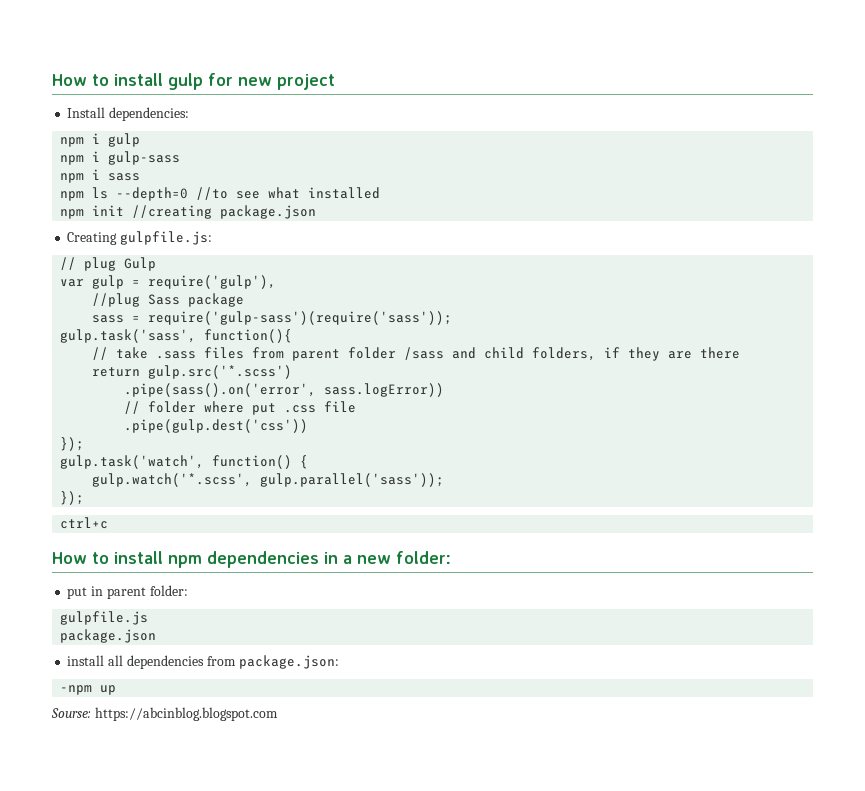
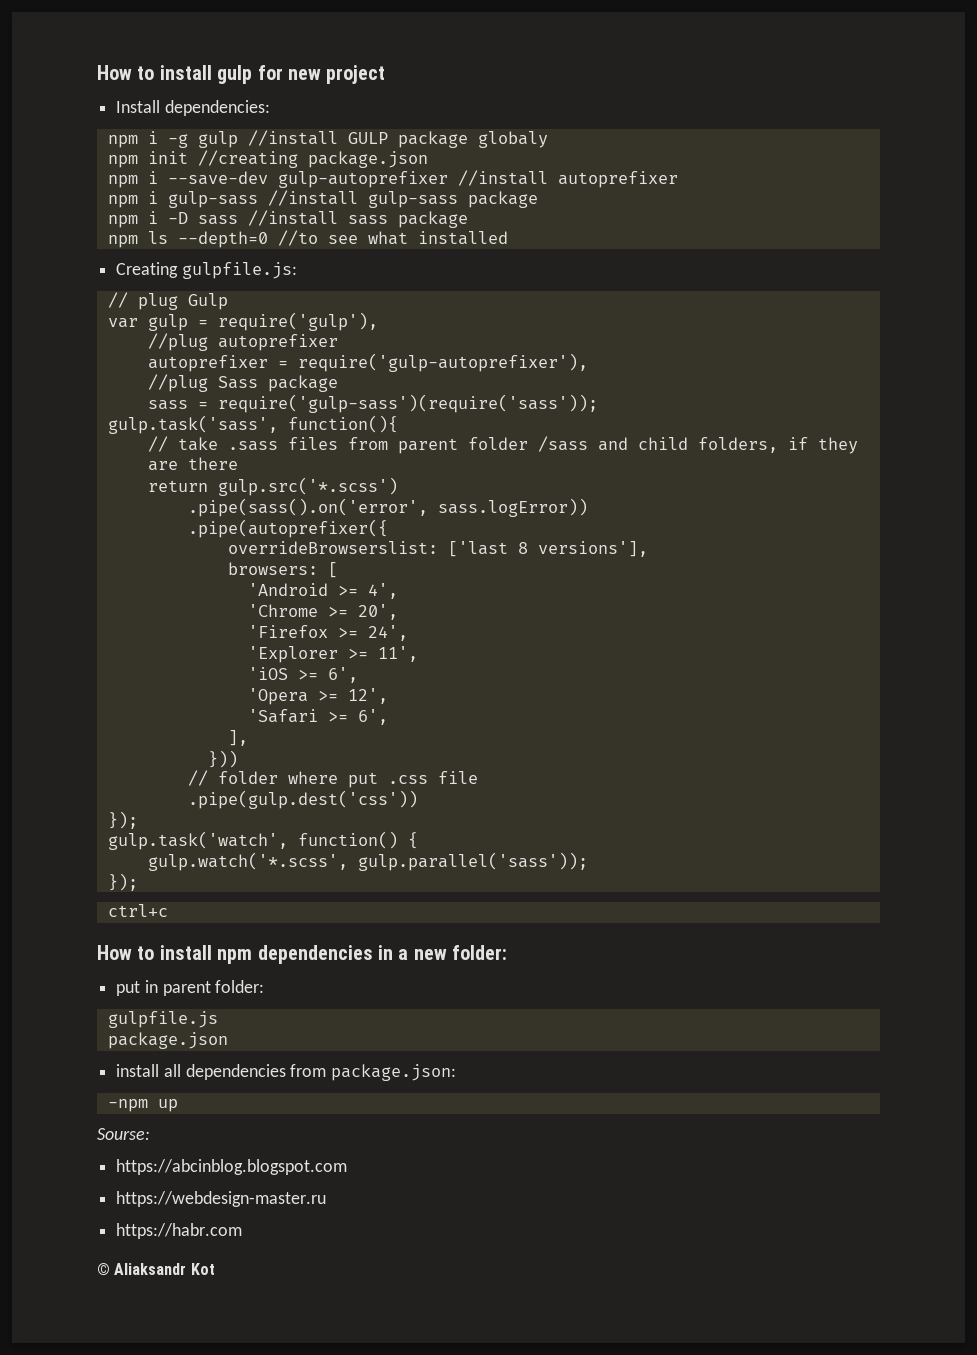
[108,133,141,147] gulp -> [167,130,548,148] [107,150,428,168] [107,170,678,188] -g gulp //install GULP package globaly // npm init //creating package.json // npm i --save-dev gulp-autoprefixer //install autoprefixer
[60,169,141,183] // npm i sass -> [267,190,538,208] [107,210,468,228] //install gulp-sass package // npm i -D sass //install sass package
[60,205,317,219] // npm init //creating package.json -> (508, 238) none
(277, 282) none -> [147,333,338,351] [147,353,588,372] // //plug autoprefixer // autoprefixer = require('gulp-autoprefixer'),
(445, 390) none -> [187,519,388,538] [227,541,648,557] [227,562,338,578] [247,583,398,599] [247,604,398,620] [247,625,408,641] [247,646,418,663] [247,667,358,683] [247,688,388,705] [247,709,388,725] [227,730,248,746] [207,750,238,768] // .pipe(autoprefixer({ // overrideBrowserslist: ['last 8 versions'], // browsers: [ // 'Android >= 4', // 'Chrome >= 20', // 'Firefox >= 24', // 'Explorer >= 11', // 'iOS >= 6', // 'Opera >= 12', // 'Safari >= 6', // ], // }))
(91, 713) none -> (150, 1134) //
(278, 714) none -> [116,1191,327,1207] [116,1223,243,1239] [97,1263,215,1276] // https://webdesign-master.ru // https://habr.com // © Aliaksandr Kot

